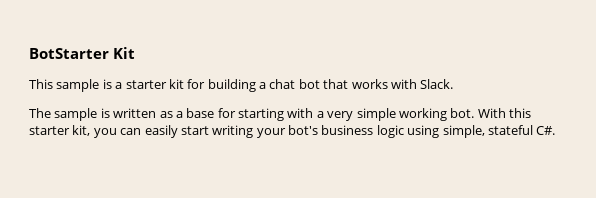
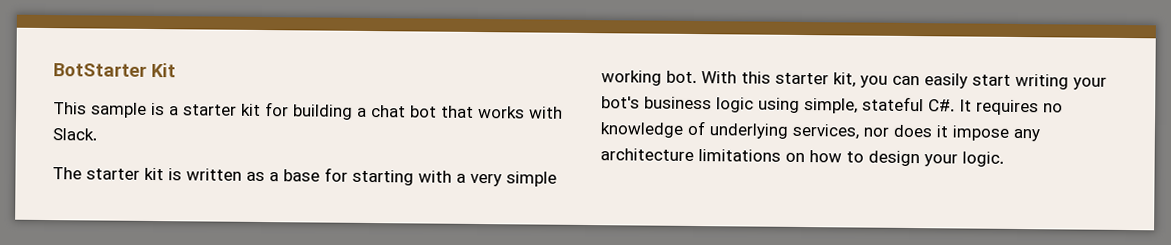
[54,108,98,121] sample -> [86,167,164,181] starter kit
(556, 130) none -> [959,99,1063,116] [600,120,1040,142] [600,148,1004,167] It requires no knowledge of underlying services, nor does it impose any architecture limitations on how to design your logic.

